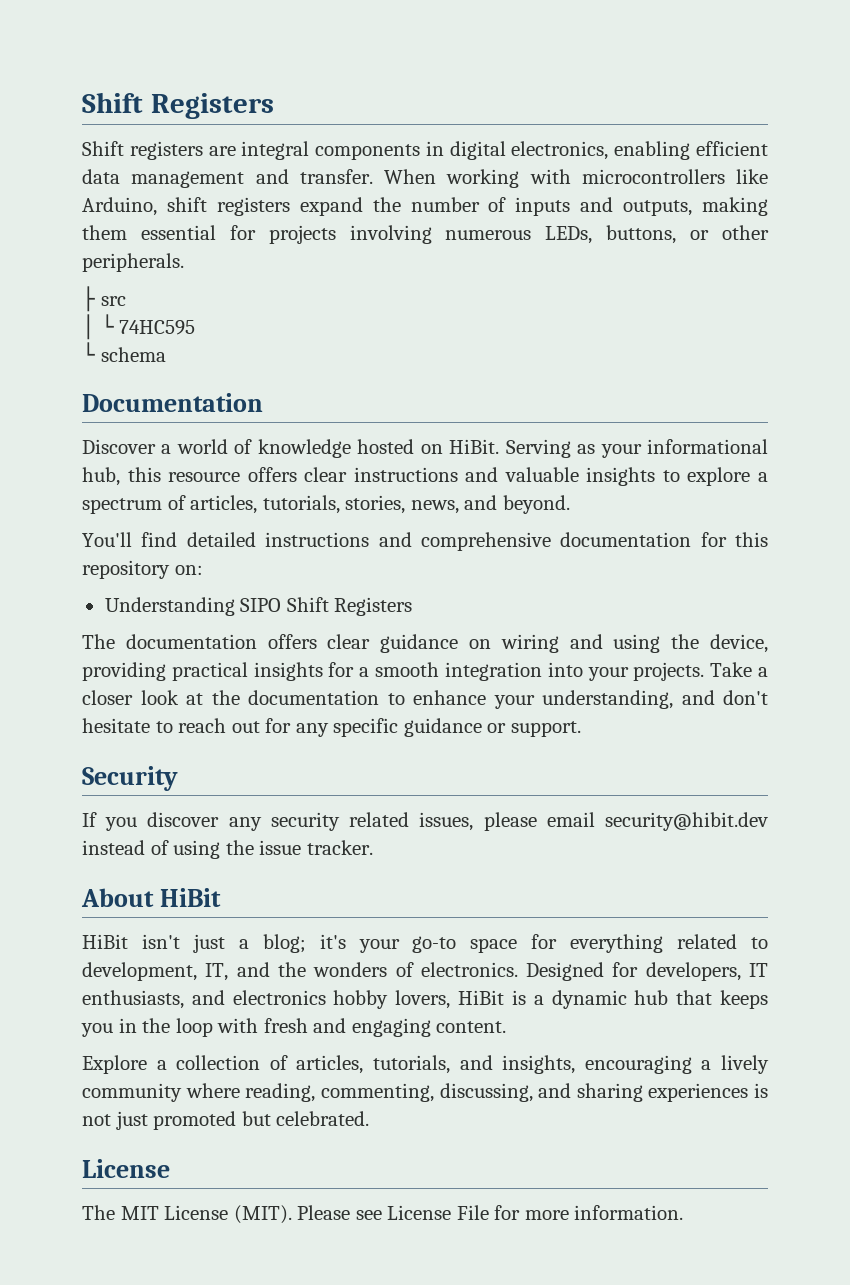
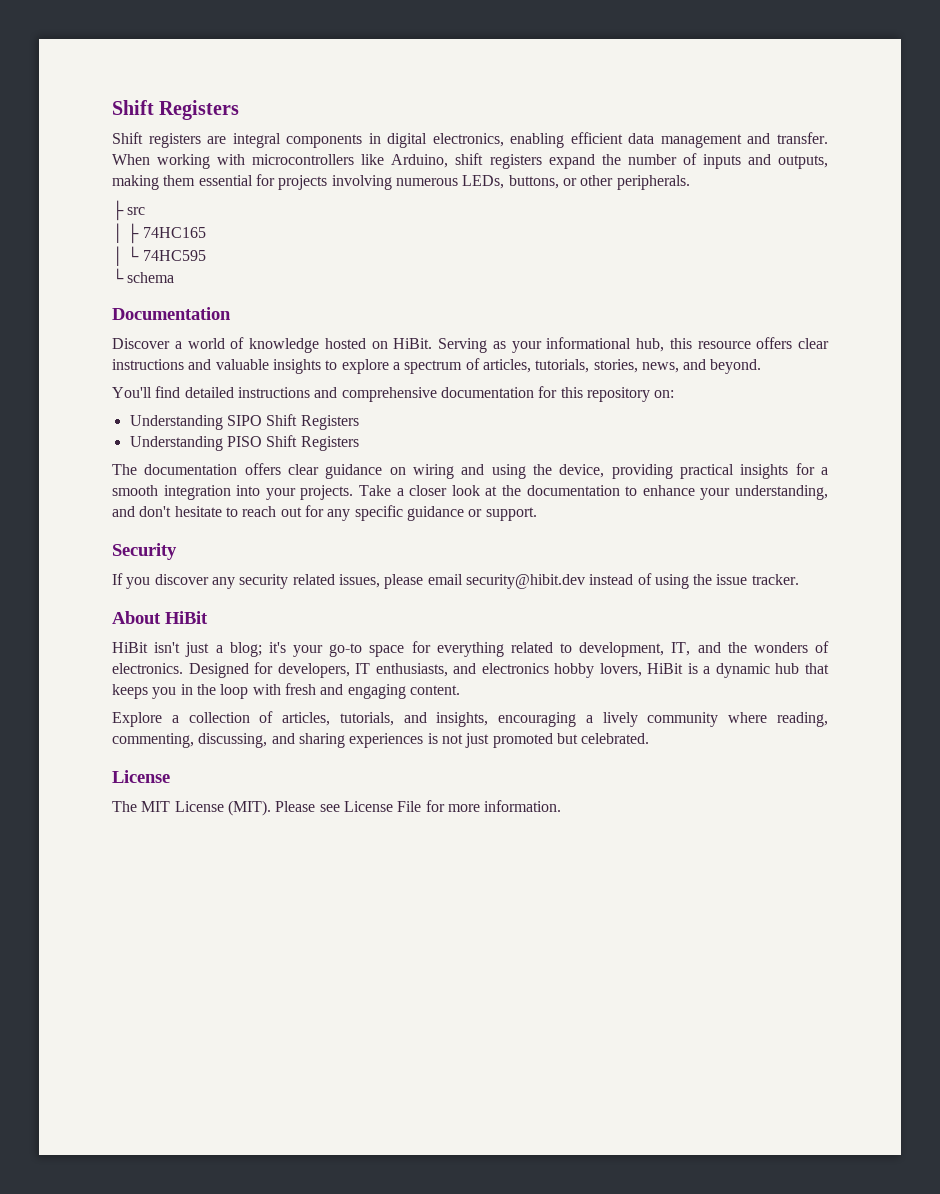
(126, 301) none -> [112,223,206,244] // │ ├ 74HC165
(413, 606) none -> [129,435,359,451] // Understanding PISO Shift Registers

